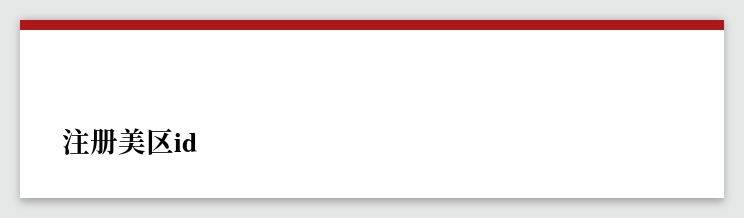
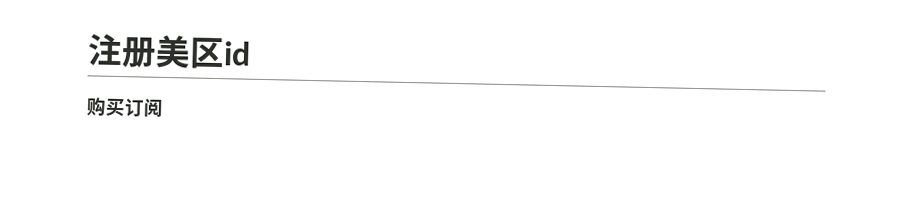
(197, 142) none -> [86,97,164,117] // 购买订阅

